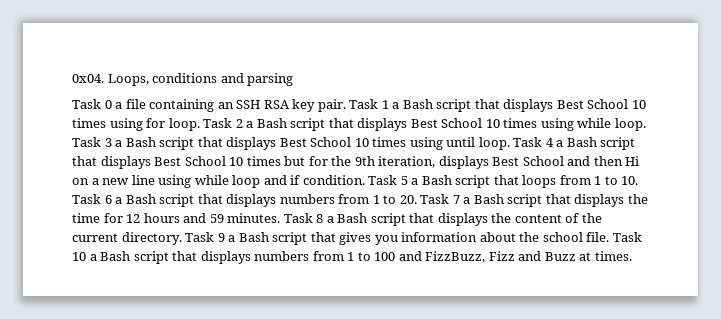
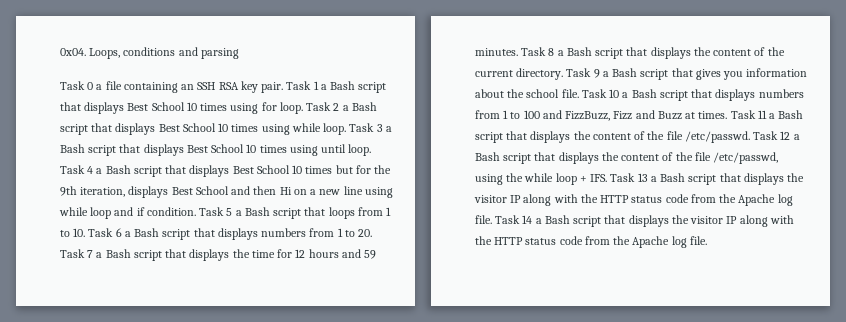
(632, 256) none -> [730,110,804,119] [475,131,800,143] [475,152,779,164] [475,173,805,185] [474,194,793,206] [475,215,794,227] [475,236,707,248] Task 11 a Bash script that displays the content of the file /etc/passwd. Task 12 a Bash script that displays the content of the file /etc/passwd, using the while loop + IFS. Task 13 a Bash script that displays the visitor IP along with the HTTP status code from the Apache log file. Task 14 a Bash script that displays the visitor IP along with the HTTP status code from the Apache log file.

